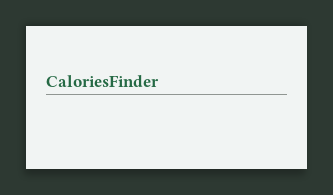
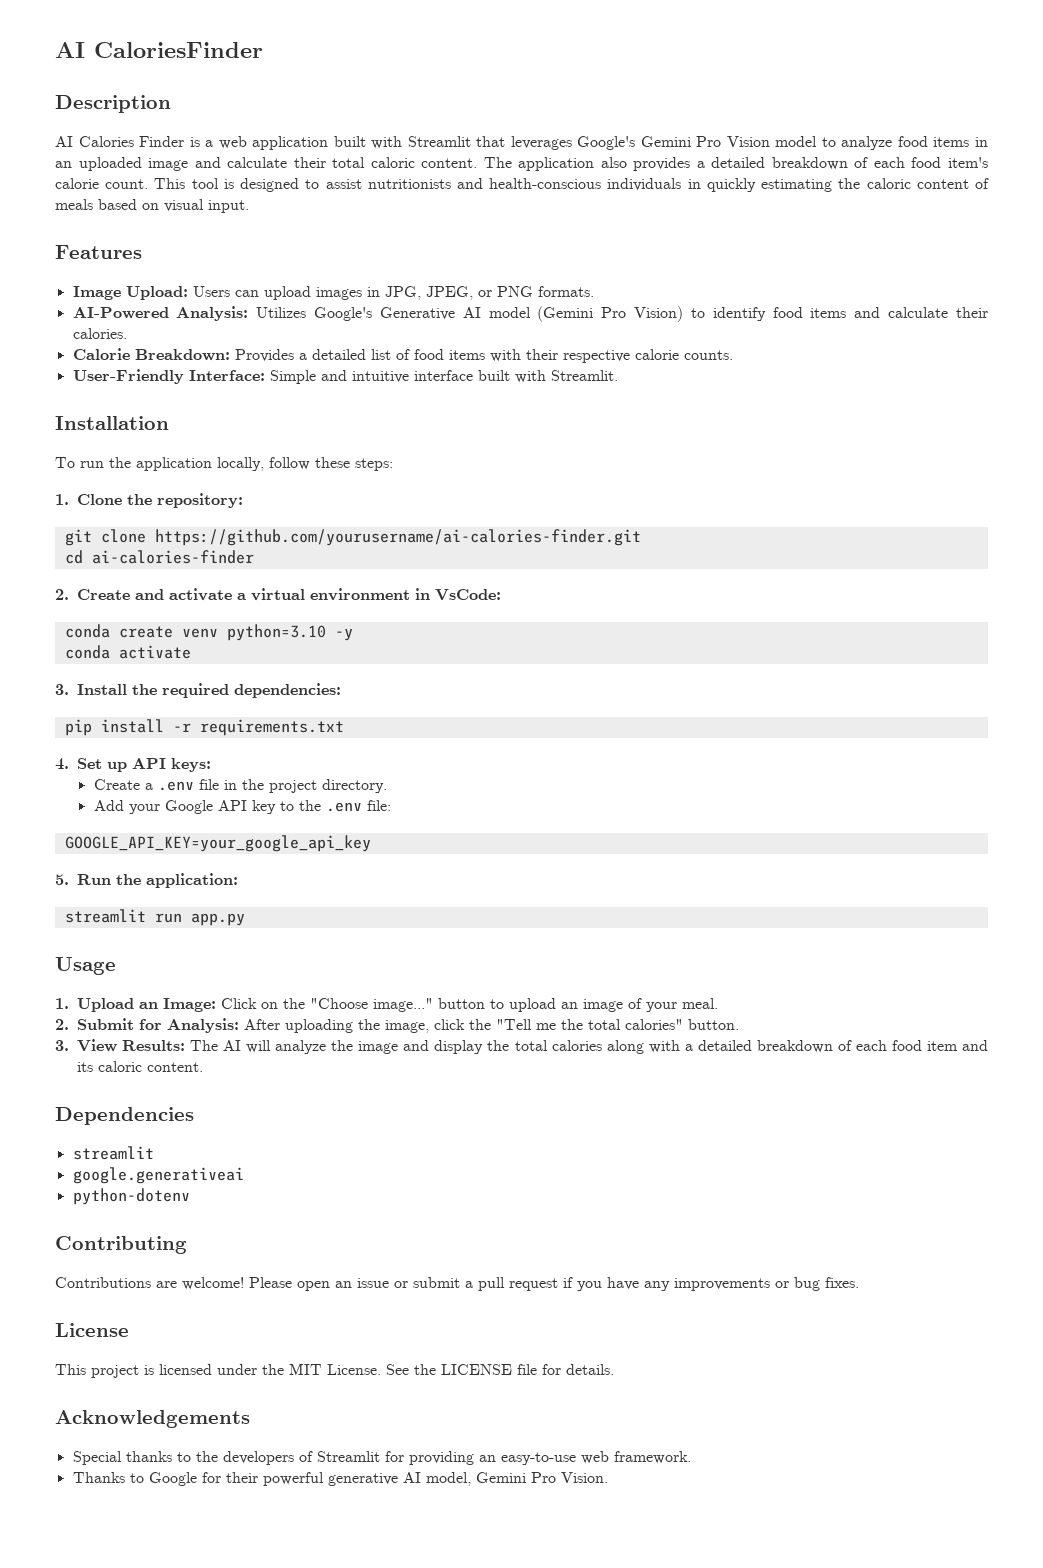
(46, 81) none -> [55,42,85,58] AI
(159, 81) none -> [55,95,171,113] [55,136,988,150] [55,157,988,171] [55,178,989,192] [55,199,249,213] [55,245,142,259] [72,286,594,300] [72,306,988,322] [72,328,127,339] [72,348,733,363] [72,369,618,384] [55,416,169,430] [55,457,393,471] [55,493,243,508] [64,529,641,546] [64,550,254,564] [55,588,501,601] [64,624,353,641] [64,645,191,659] [55,683,341,698] [64,719,344,736] [55,758,211,772] [93,779,387,793] [93,800,391,814] [64,835,371,852] [55,873,238,888] [64,909,245,926] [55,957,116,975] [55,998,718,1012] [55,1018,739,1033] [55,1039,988,1054] [77,1061,203,1072] [55,1107,194,1125] [72,1146,154,1160] [72,1167,244,1184] [72,1188,190,1205] [55,1236,187,1254] [55,1277,859,1291] [55,1323,129,1337] [55,1363,614,1378] [55,1410,250,1428] [72,1451,691,1465] [72,1472,608,1486] // Description // AI Calories Finder is a web application built with Streamlit that leverages Google's Gemini Pro Vision model to analyze food items in an uploaded image and calculate their total caloric content. The application also provides a detailed breakdown of each food item's calorie count. This tool is designed to assist nutritionists and health-conscious individuals in quickly estimating the caloric content of meals based on visual input. // Features // Image Upload: Users can upload images in JPG, JPEG, or PNG formats. // AI-Powered Analysis: Utilizes Google's Generative AI model (Gemini Pro Vision) to identify food items and calculate their calories. // Calorie Breakdown: Provides a detailed list of food items with their respective calorie counts. // User-Friendly Interface: Simple and intuitive interface built with Streamlit. // Installation // To run the application locally, follow these steps: // 1. Clone the repository: // git clone https://github.com/yourusername/ai-calories-finder.git // cd ai-calories-finder // 2. Create and activate a virtual environment in VsCode: // conda create venv python=3.10 -y // conda activate // 3. Install the required dependencies: // pip install -r requirements.txt // 4. Set up API keys: // Create a .env file in the project directory. // Add your Google API key to the .env file: // GOOGLE_API_KEY=your_google_api_key // 5. Run the application: // streamlit run app.py // Usage // 1. Upload an Image: Click on the "Choose image..." button to upload an image of your meal. // 2. Submit for Analysis: After uploading the image, click the "Tell me the total calories" button. // 3. View Results: The AI will analyze the image and display the total calories along with a detailed breakdown of each food item and its caloric content. // Dependencies // streamlit // google.generativeai // python-dotenv // Contributing // Contributions are welcome! Please open an issue or submit a pull request if you have any improvements or bug fixes. // License // This project is licensed under the MIT License. See the LICENSE file for details. // Acknowledgements // Special thanks to the developers of Streamlit for providing an easy-to-use web framework. // Thanks to Google for their powerful generative AI model, Gemini Pro Vision.

